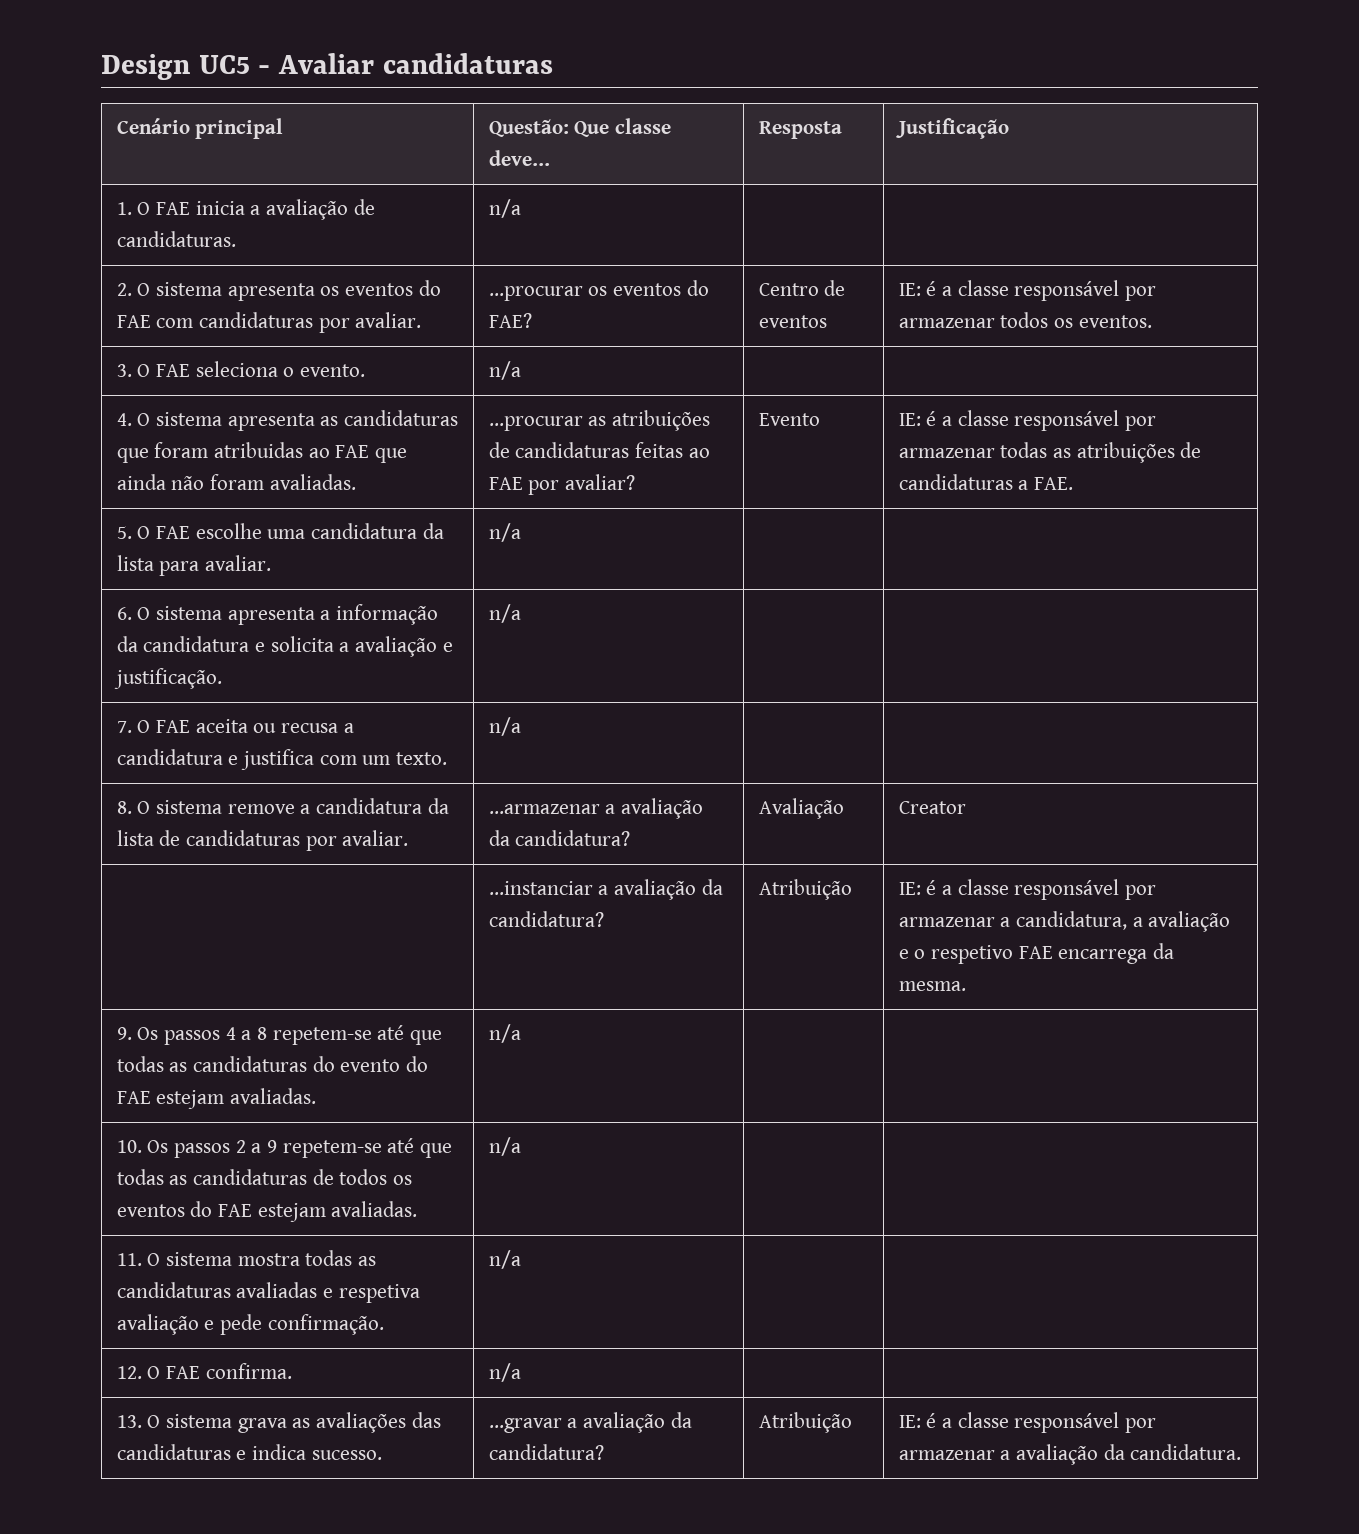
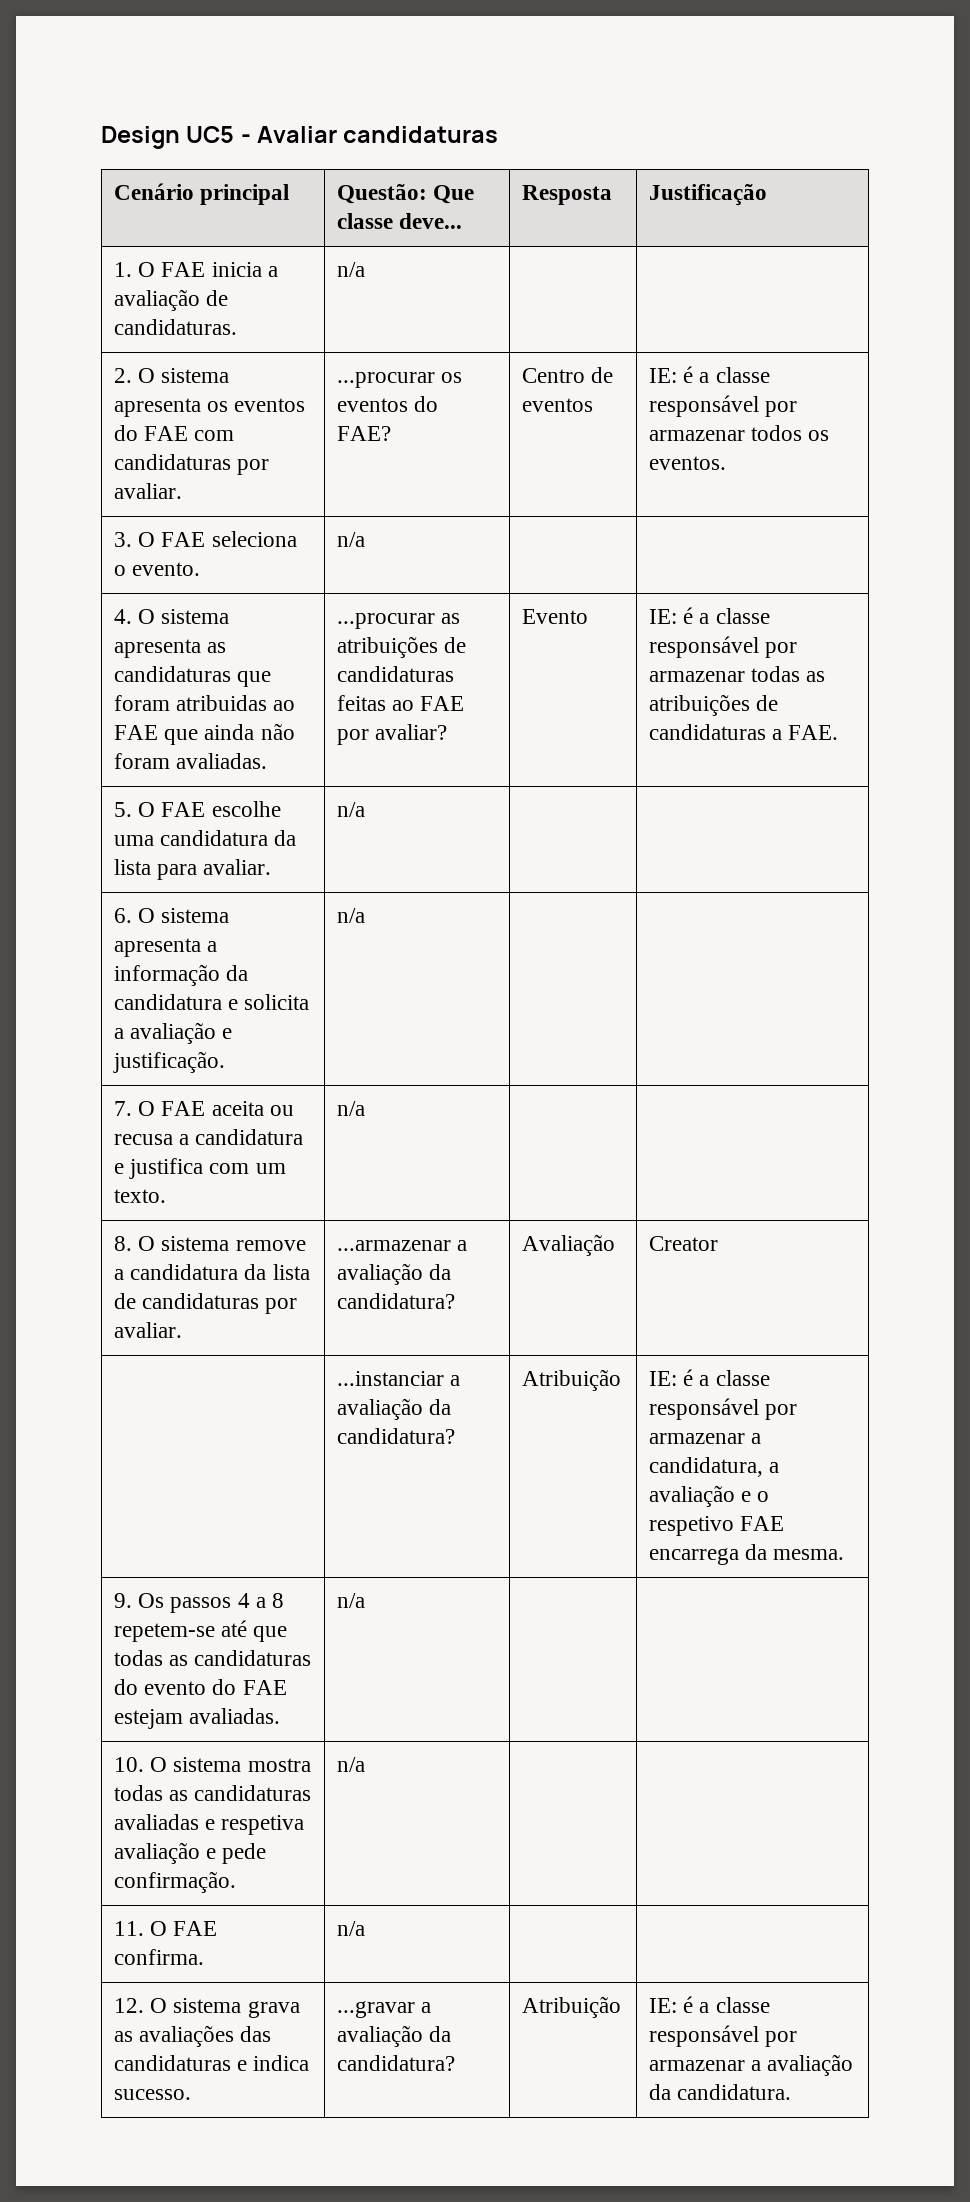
[147,1138,452,1158] [116,1169,412,1185] [116,1201,418,1222] [488,1137,521,1156] [116,1253,142,1266] Os passos 2 a 9 repetem-se até que todas as candidaturas de todos os eventos do FAE estejam avaliadas. | n/a | | // 11. -> (144, 1764) none
[116,1366,142,1379] 12. -> [113,1921,144,1936] 11.
[116,1415,142,1428] 13. -> [113,1998,144,2013] 12.

